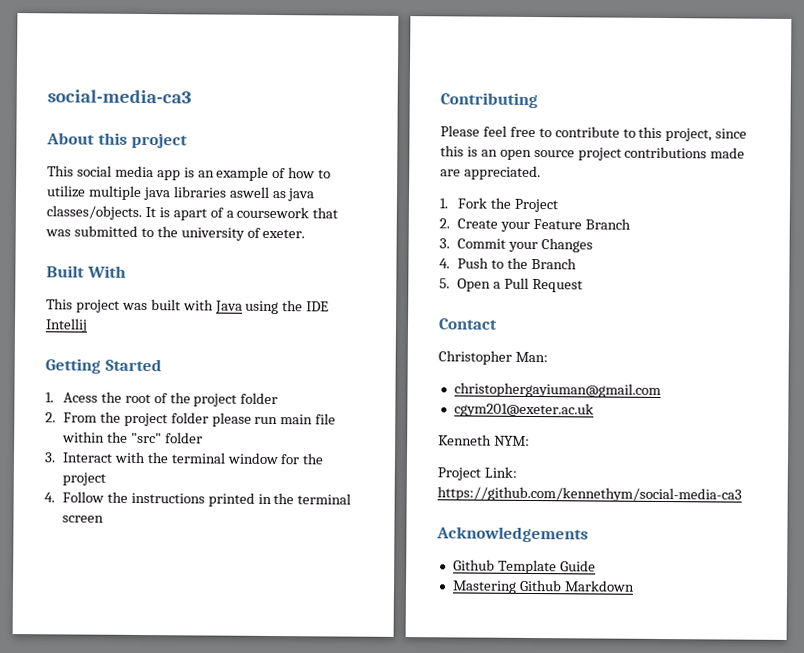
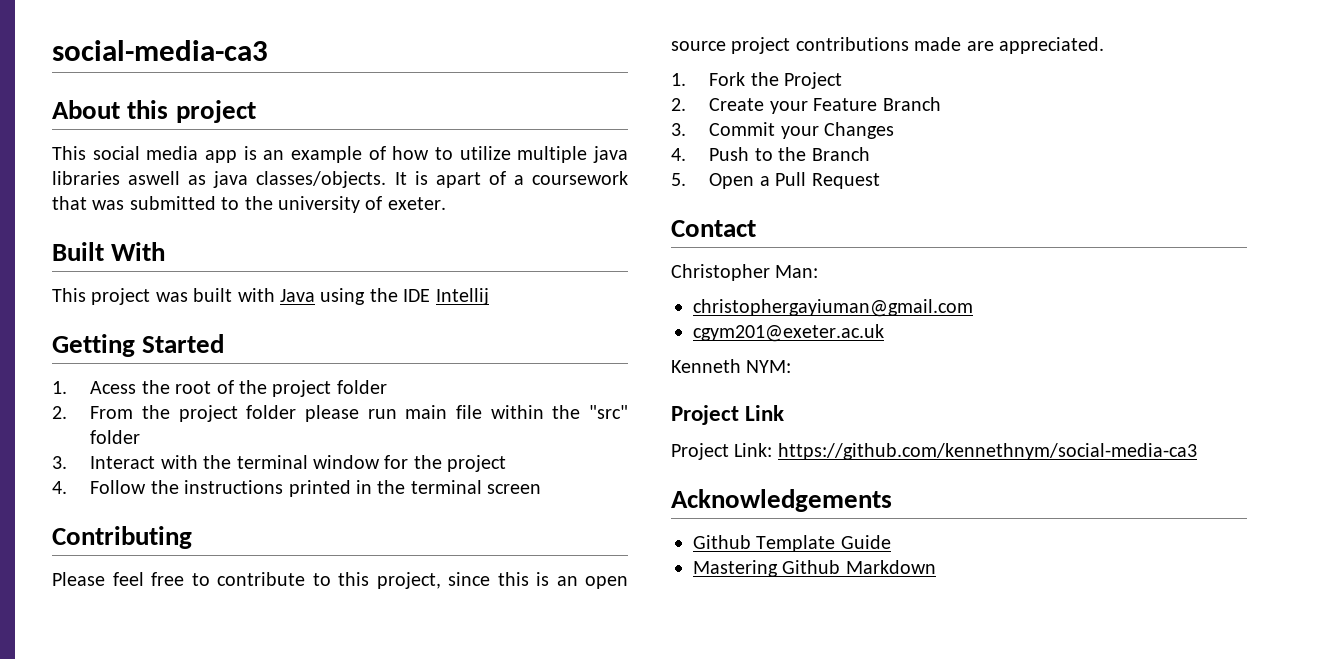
(530, 440) none -> [671,405,785,425] // Project Link
[437,486,742,503] https://github.com/kennethym/social-media-ca3 -> [777,443,1197,460] https://github.com/kennethnym/social-media-ca3

